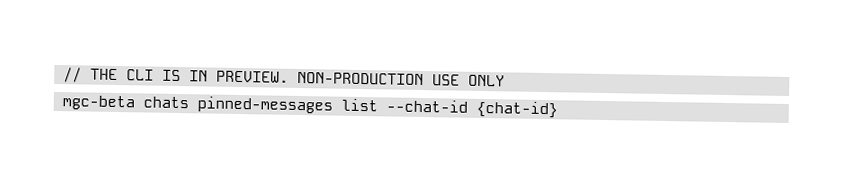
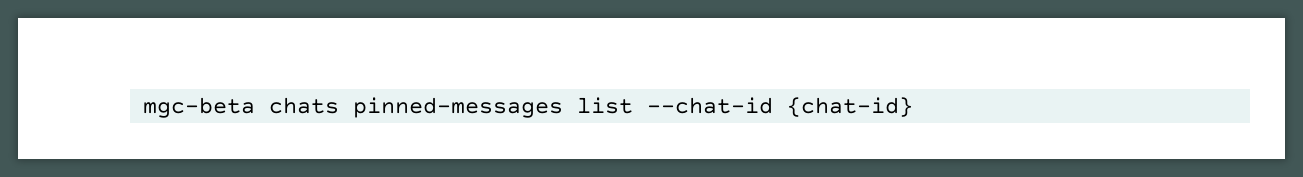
[63,67,506,87] // THE CLI IS IN PREVIEW. NON-PRODUCTION USE ONLY // -> (142, 107) none

